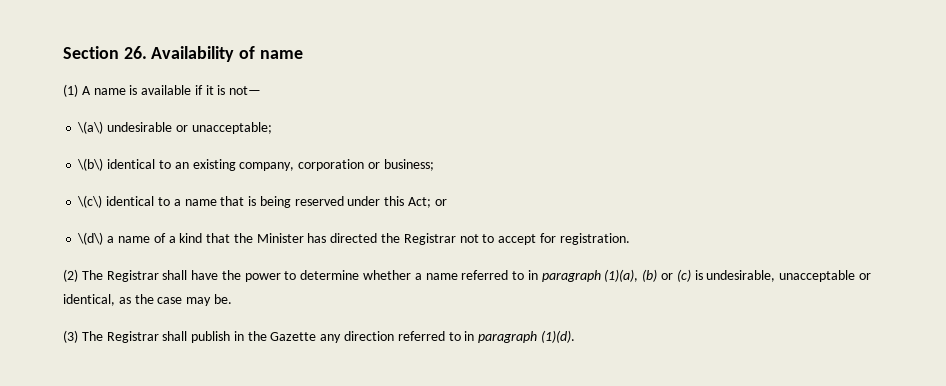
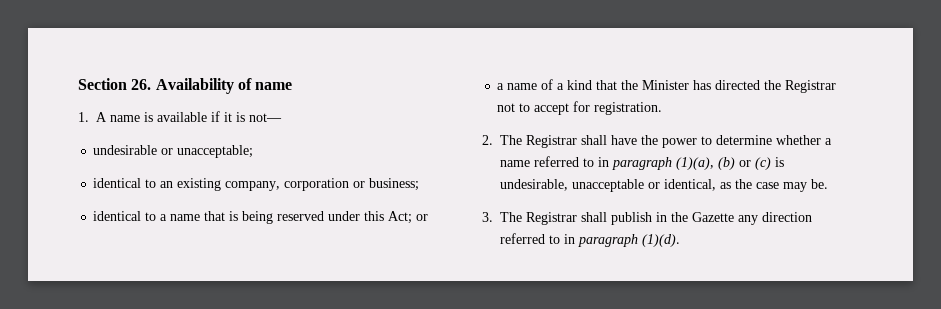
[63,84,78,97] (1) -> [78,112,89,122] 1.
[77,121,104,134] \(a\) -> (283, 117) none
[77,158,104,171] \(b\) -> (254, 151) none
[77,195,103,208] \(c\) -> (420, 184) none
[77,232,104,245] \(d\) -> (429, 217) none
[63,269,78,282] (2) -> [482,135,493,145] 2.
[63,330,78,343] (3) -> [482,212,493,222] 3.

